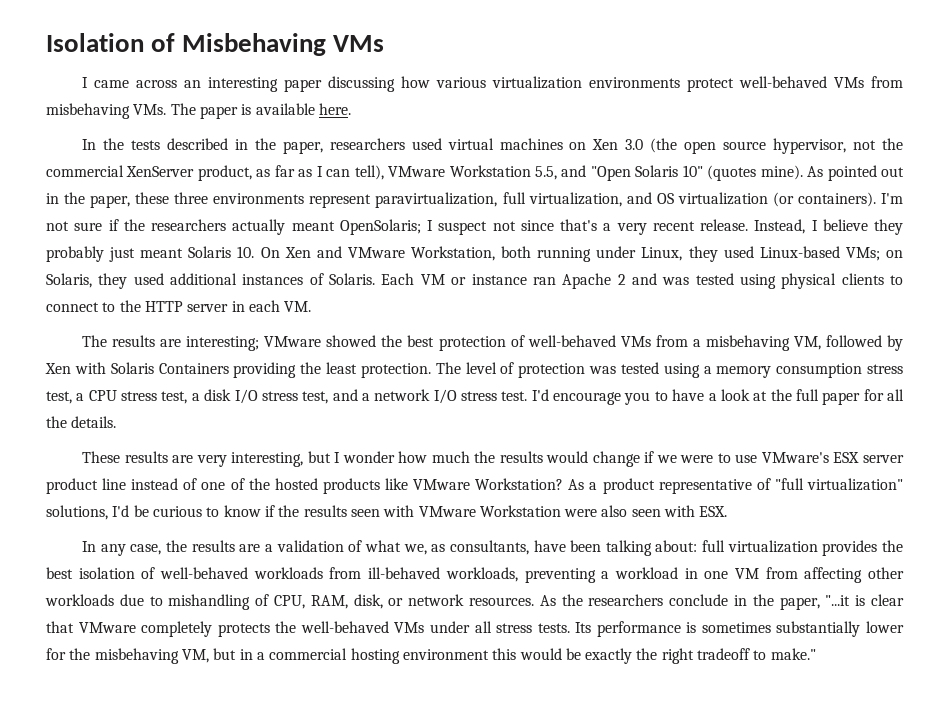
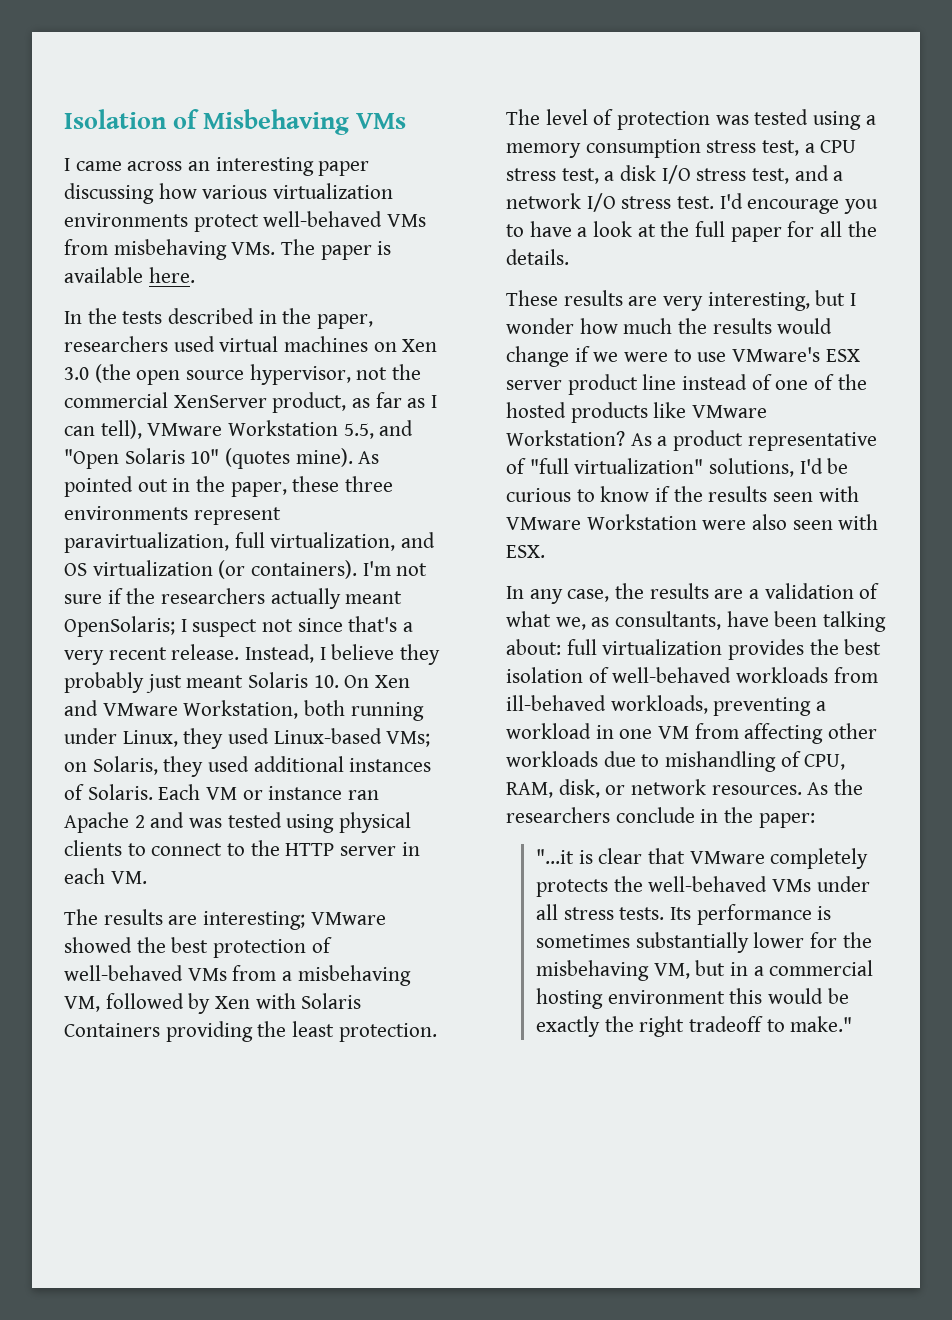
[779,597,820,610] paper, -> [758,813,815,828] paper: //

